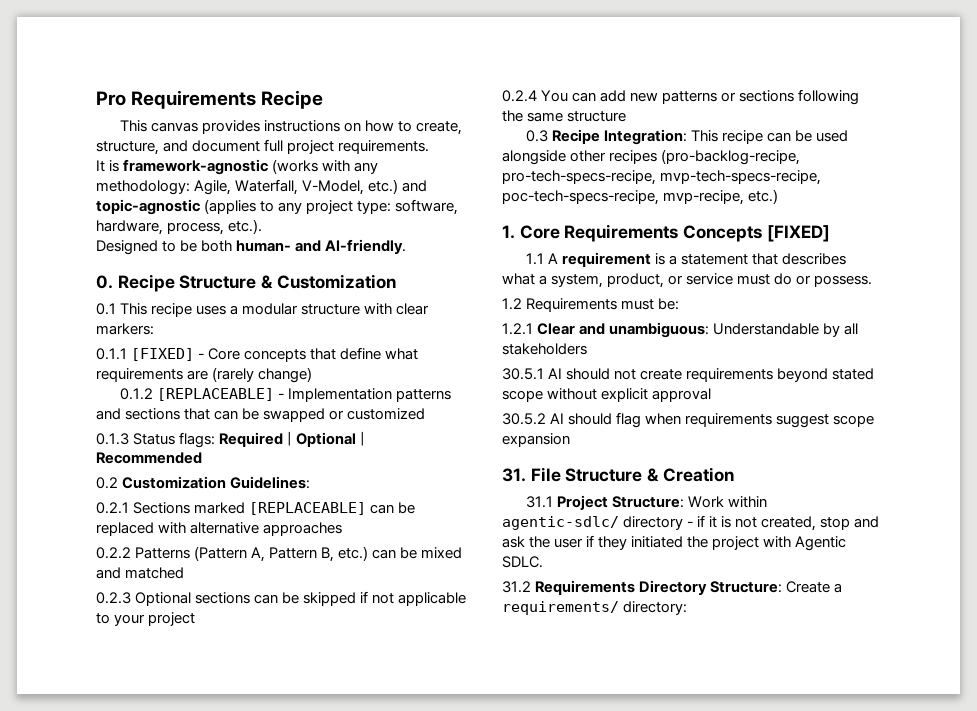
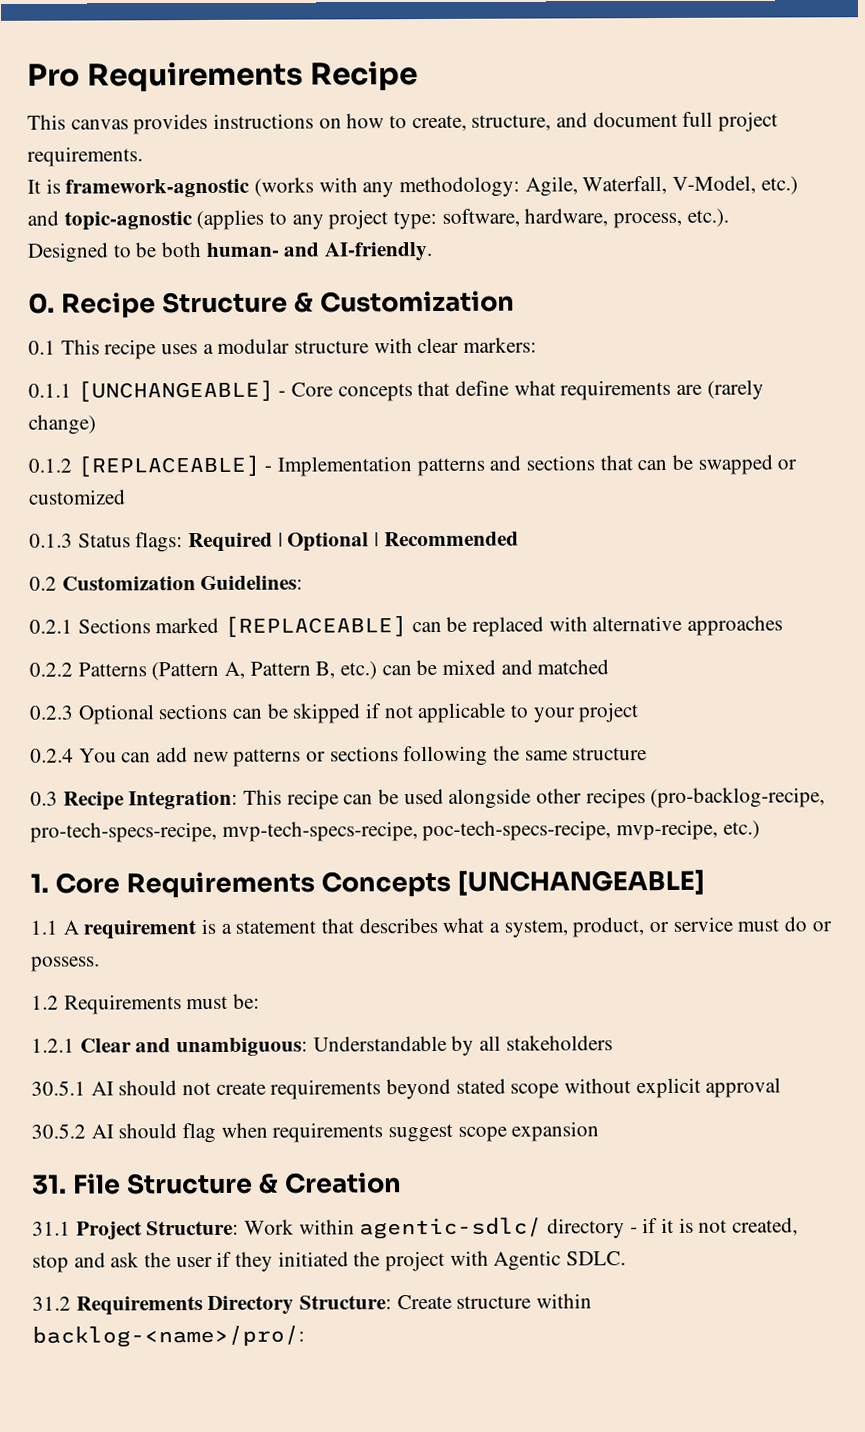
[131,348,195,361] [FIXED] -> [76,379,274,403] [UNCHANGEABLE]
[766,225,830,242] [FIXED] -> [456,869,705,896] [UNCHANGEABLE]
[834,583,843,593] [502,601,688,615] a requirements/ directory: -> [456,1293,593,1309] [32,1325,305,1348] structure within backlog-<name>/pro/:

